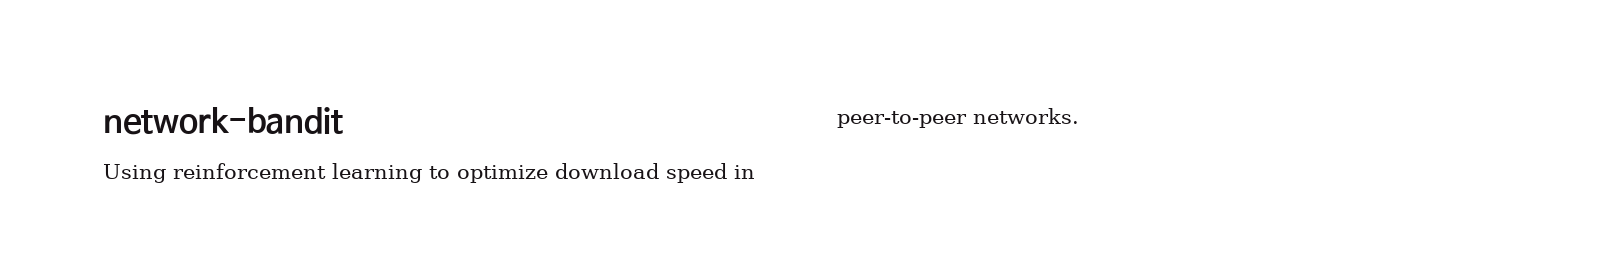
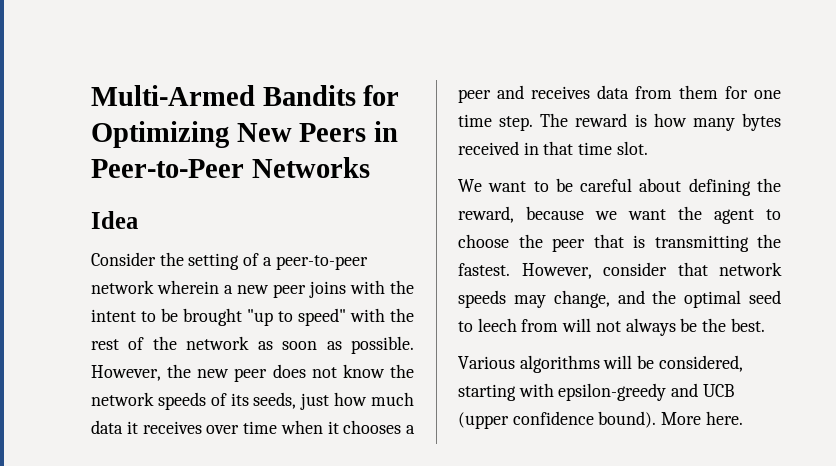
[103,107,343,135] [103,163,755,183] [837,108,1079,128] network-bandit // Using reinforcement learning to optimize download speed in peer-to-peer networks. -> [91,85,400,106] [91,121,399,148] [91,157,370,178] [91,211,138,229] [91,252,368,270] [91,280,414,298] [91,308,414,326] [91,336,415,354] [91,364,414,382] [91,392,414,410] [91,420,415,434] [458,85,781,103] [458,113,781,131] [458,141,648,155] [458,178,781,196] [458,206,781,224] [458,234,781,252] [458,262,782,279] [458,290,781,308] [458,318,765,336] [458,355,743,373] [458,383,734,401] [458,411,743,429] Multi-Armed Bandits for Optimizing New Peers in Peer-to-Peer Networks // Idea // Consider the setting of a peer-to-peer network wherein a new peer joins with the intent to be brought "up to speed" with the rest of the network as soon as possible. However, the new peer does not know the network speeds of its seeds, just how much data it receives over time when it chooses a peer and receives data from them for one time step. The reward is how many bytes received in that time slot. // We want to be careful about defining the reward, because we want the agent to choose the peer that is transmitting the fastest. However, consider that network speeds may change, and the optimal seed to leech from will not always be the best. // Various algorithms will be considered, starting with epsilon-greedy and UCB (upper confidence bound). More here.

